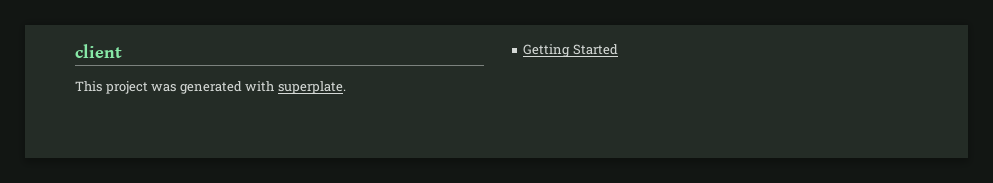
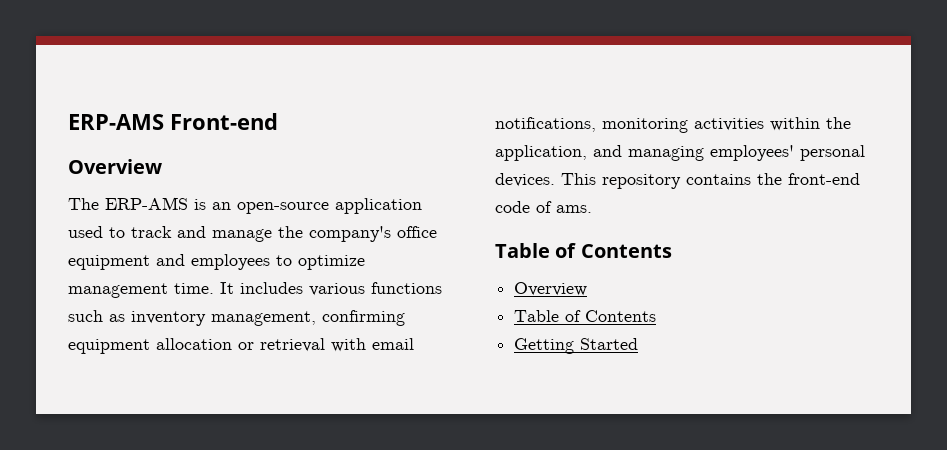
[75,44,122,58] [75,81,346,94] client // This project was generated with superplate. -> [68,113,278,130] [68,159,162,174] [68,197,422,214] [68,226,437,242] [68,254,365,270] [68,282,442,298] [68,310,405,326] [68,338,414,354] [495,117,851,133] [495,145,865,161] [495,173,860,189] [495,201,592,213] [495,243,672,258] [514,282,588,296] [514,310,657,322] ERP-AMS Front-end // Overview // The ERP-AMS is an open-source application used to track and manage the company's office equipment and employees to optimize management time. It includes various functions such as inventory management, confirming equipment allocation or retrieval with email notifications, monitoring activities within the application, and managing employees' personal devices. This repository contains the front-end code of ams. // Table of Contents // Overview // Table of Contents

